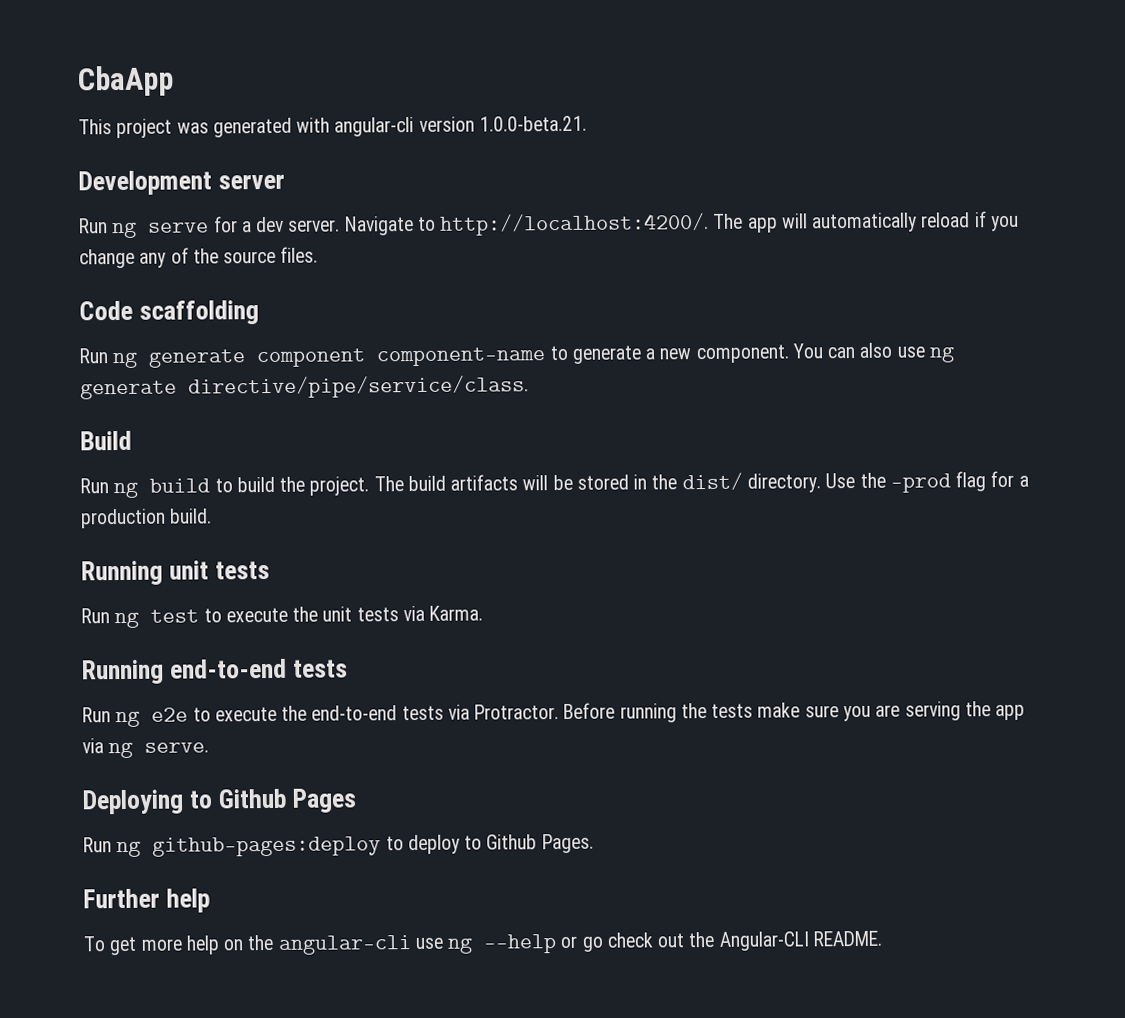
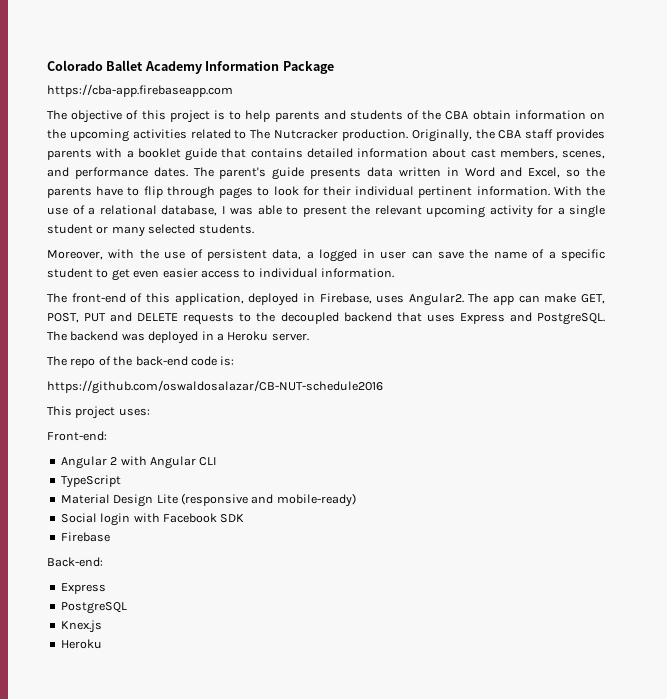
[77,65,174,97] [78,115,587,139] [78,170,286,196] [79,211,1019,239] [79,246,319,269] [79,300,260,325] [79,342,955,369] [80,375,529,400] [80,430,132,451] [80,470,1029,499] [80,508,213,529] [81,560,271,586] [81,605,484,629] [82,658,349,685] [82,701,1026,728] [82,738,210,759] [82,788,358,815] [83,833,594,858] [83,888,211,913] [83,930,882,956] CbaApp // This project was generated with angular-cli version 1.0.0-beta.21. // Development server // Run ng serve for a dev server. Navigate to http://localhost:4200/. The app will automatically reload if you change any of the source files. // Code scaffolding // Run ng generate component component-name to generate a new component. You can also use ng generate directive/pipe/service/class. // Build // Run ng build to build the project. The build artifacts will be stored in the dist/ directory. Use the -prod flag for a production build. // Running unit tests // Run ng test to execute the unit tests via Karma. // Running end-to-end tests // Run ng e2e to execute the end-to-end tests via Protractor. Before running the tests make sure you are serving the app via ng serve. // Deploying to Github Pages // Run ng github-pages:deploy to deploy to Github Pages. // Further help // To get more help on the angular-cli use ng --help or go check out the Angular-CLI README. -> [47,60,334,74] [47,84,233,97] [47,110,605,123] [47,129,605,142] [47,148,605,161] [47,167,605,180] [47,186,605,199] [47,205,605,218] [47,224,254,237] [47,249,606,262] [47,268,394,281] [47,293,606,306] [47,312,605,325] [47,331,309,344] [47,356,235,368] [47,380,383,394] [47,406,150,419] [47,431,107,441] [60,456,218,469] [60,475,121,488] [60,493,356,507] [60,513,245,526] [60,532,110,542] [47,557,103,567] [60,583,106,594] [60,602,127,614] [60,620,102,633] [60,639,102,649] Colorado Ballet Academy Information Package // https://cba-app.firebaseapp.com // The objective of this project is to help parents and students of the CBA obtain information on the upcoming activities related to The Nutcracker production. Originally, the CBA staff provides parents with a booklet guide that contains detailed information about cast members, scenes, and performance dates. The parent's guide presents data written in Word and Excel, so the parents have to flip through pages to look for their individual pertinent information. With the use of a relational database, I was able to present the relevant upcoming activity for a single student or many selected students. // Moreover, with the use of persistent data, a logged in user can save the name of a specific student to get even easier access to individual information. // The front-end of this application, deployed in Firebase, uses Angular2. The app can make GET, POST, PUT and DELETE requests to the decoupled backend that uses Express and PostgreSQL. The backend was deployed in a Heroku server. // The repo of the back-end code is: // https://github.com/oswaldosalazar/CB-NUT-schedule2016 // This project uses: // Front-end: // Angular 2 with Angular CLI // TypeScript // Material Design Lite (responsive and mobile-ready) // Social login with Facebook SDK // Firebase // Back-end: // Express // PostgreSQL // Knex.js // Heroku

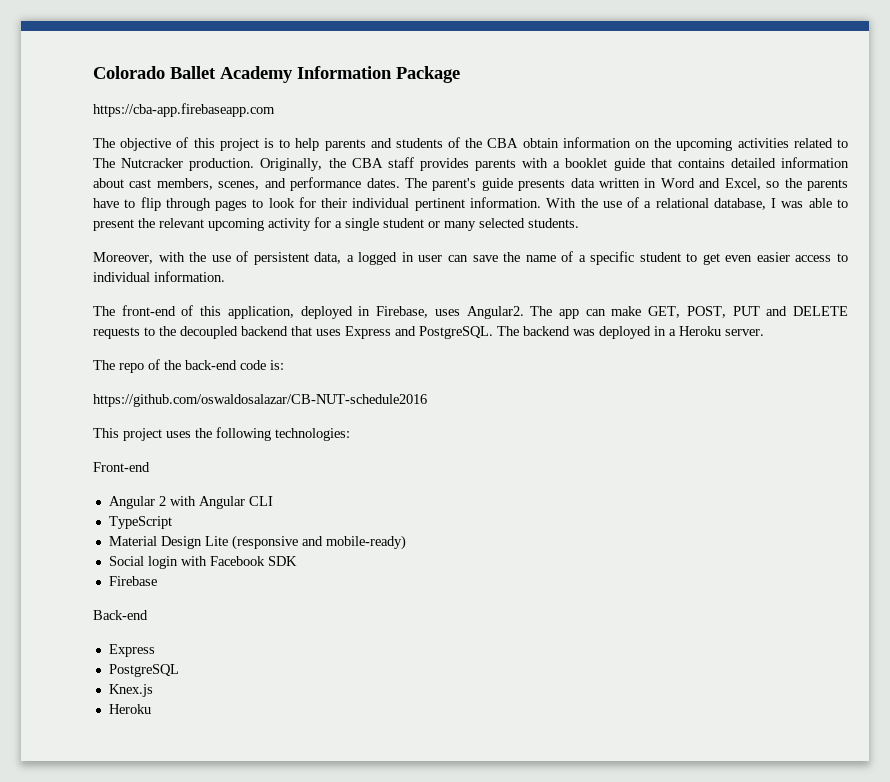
[118,408,150,416] [47,431,107,441] uses: // Front-end: -> [166,427,350,441] [93,462,150,472] uses the following technologies: // Front-end
[47,557,103,567] Back-end: -> [93,610,148,620] Back-end

